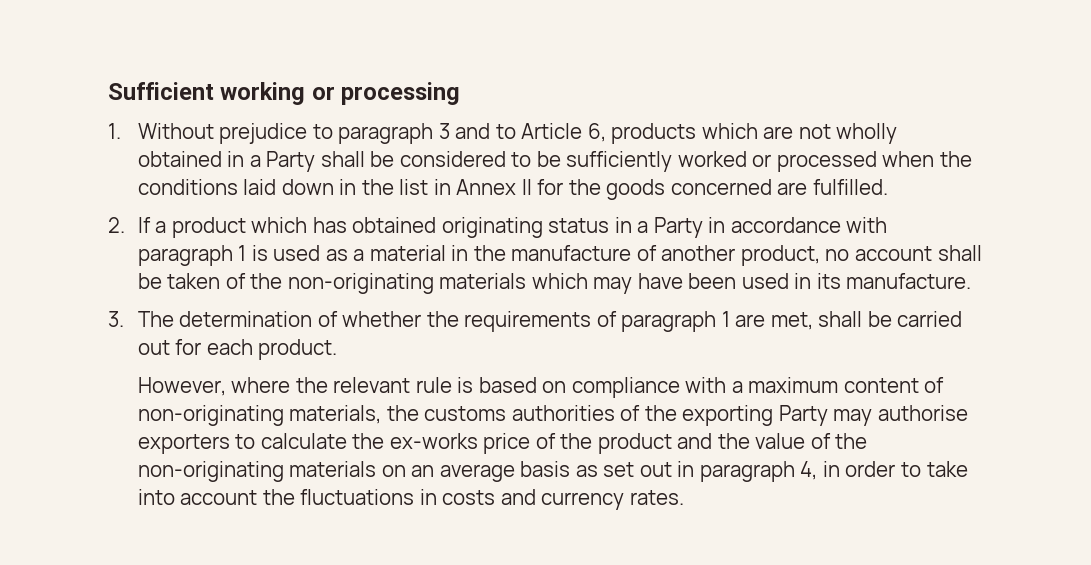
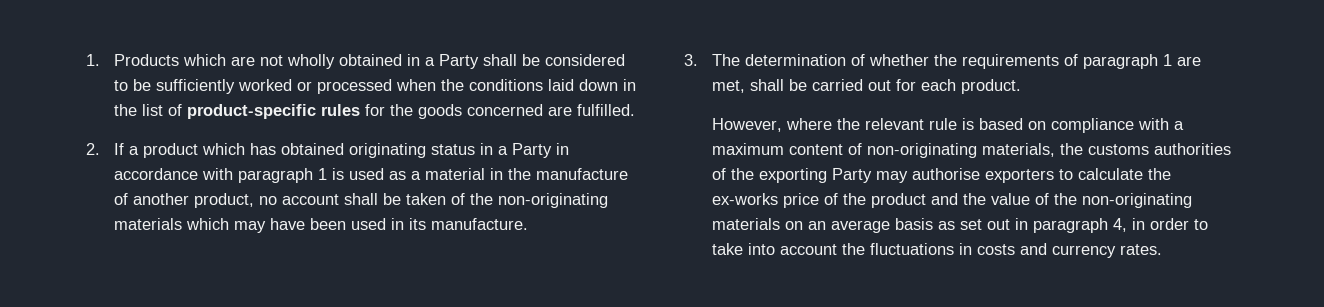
[108,82,461,105] [108,123,697,144] Sufficient working or processing // 1. Without prejudice to paragraph 3 and to Article 6, products -> [86,54,179,66] 1. Products
[433,179,532,195] in Annex II -> [167,104,360,119] of product-specific rules

